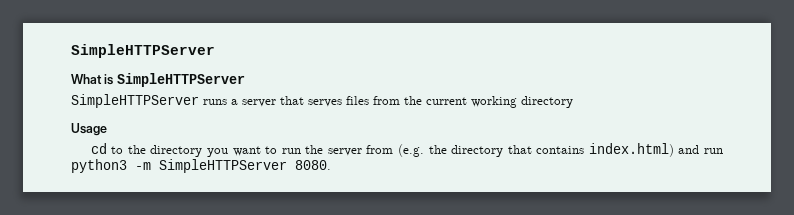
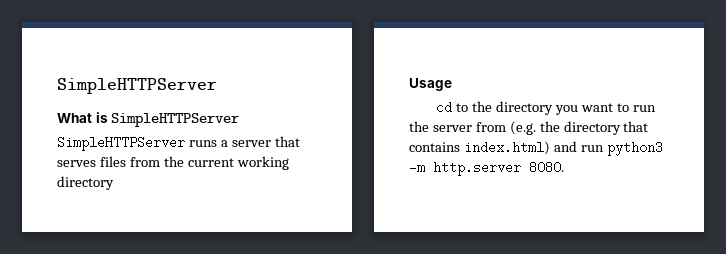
[159,159,287,173] SimpleHTTPServer -> [433,161,521,176] http.server

